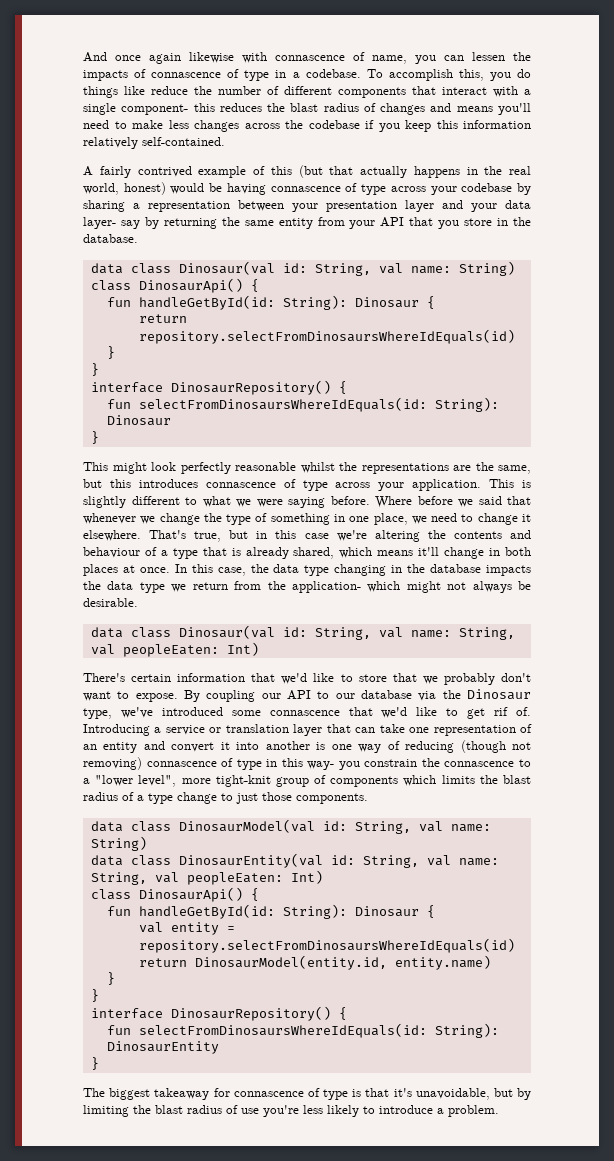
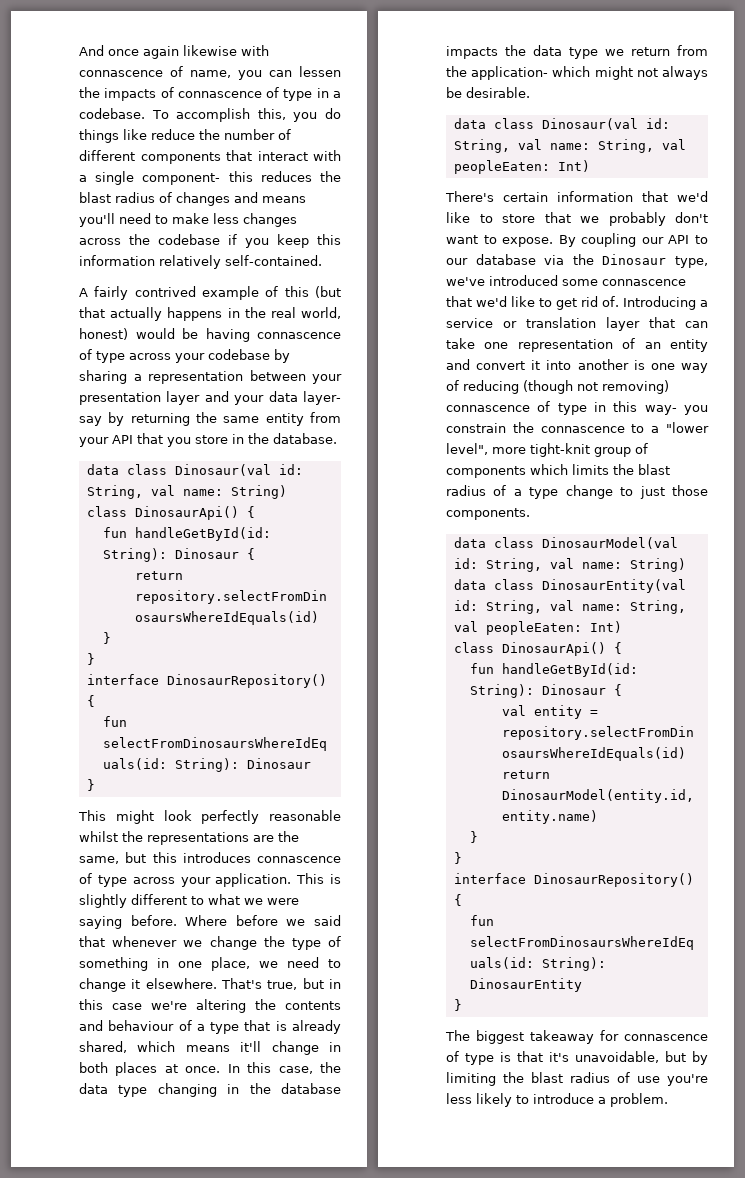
[494,707,509,716] rif -> [581,296,598,307] rid

